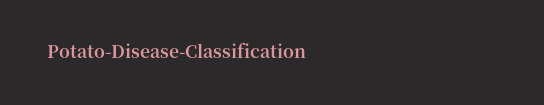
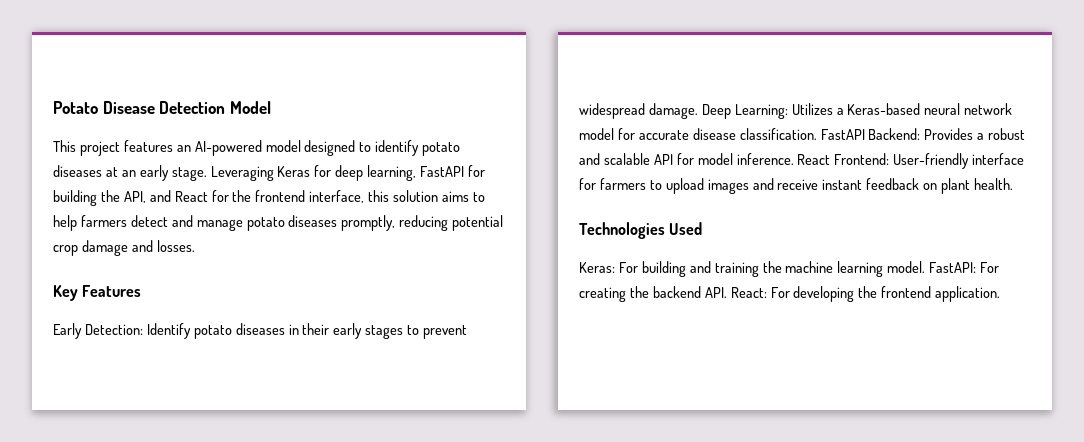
[47,42,306,58] Potato-Disease-Classification -> [53,101,271,114] [53,140,461,156] [53,165,486,181] [53,190,485,206] [53,215,504,231] [53,240,195,256] [53,285,142,301] [53,323,468,339] [579,103,1013,119] [579,128,1026,140] [579,153,1025,169] [579,178,1014,194] [579,222,703,239] [579,261,1000,277] [579,286,1001,302] Potato Disease Detection Model // This project features an AI-powered model designed to identify potato diseases at an early stage. Leveraging Keras for deep learning, FastAPI for building the API, and React for the frontend interface, this solution aims to help farmers detect and manage potato diseases promptly, reducing potential crop damage and losses. // Key Features // Early Detection: Identify potato diseases in their early stages to prevent widespread damage. Deep Learning: Utilizes a Keras-based neural network model for accurate disease classification. FastAPI Backend: Provides a robust and scalable API for model inference. React Frontend: User-friendly interface for farmers to upload images and receive instant feedback on plant health. // Technologies Used // Keras: For building and training the machine learning model. FastAPI: For creating the backend API. React: For developing the frontend application.

